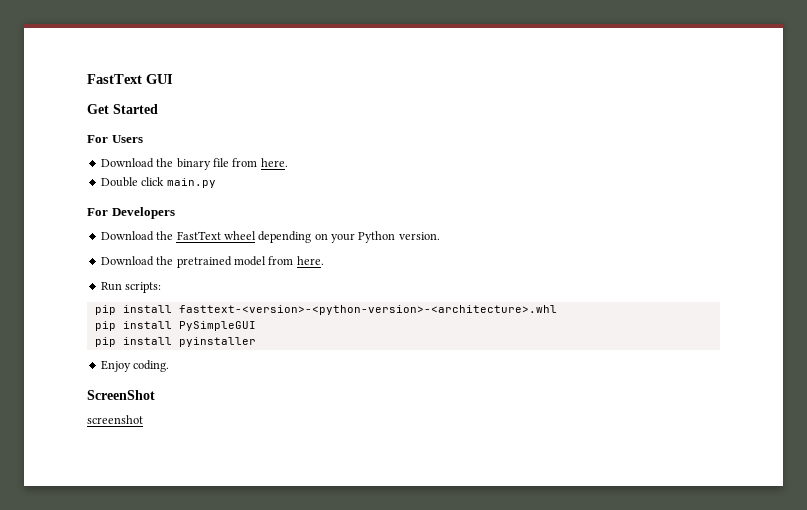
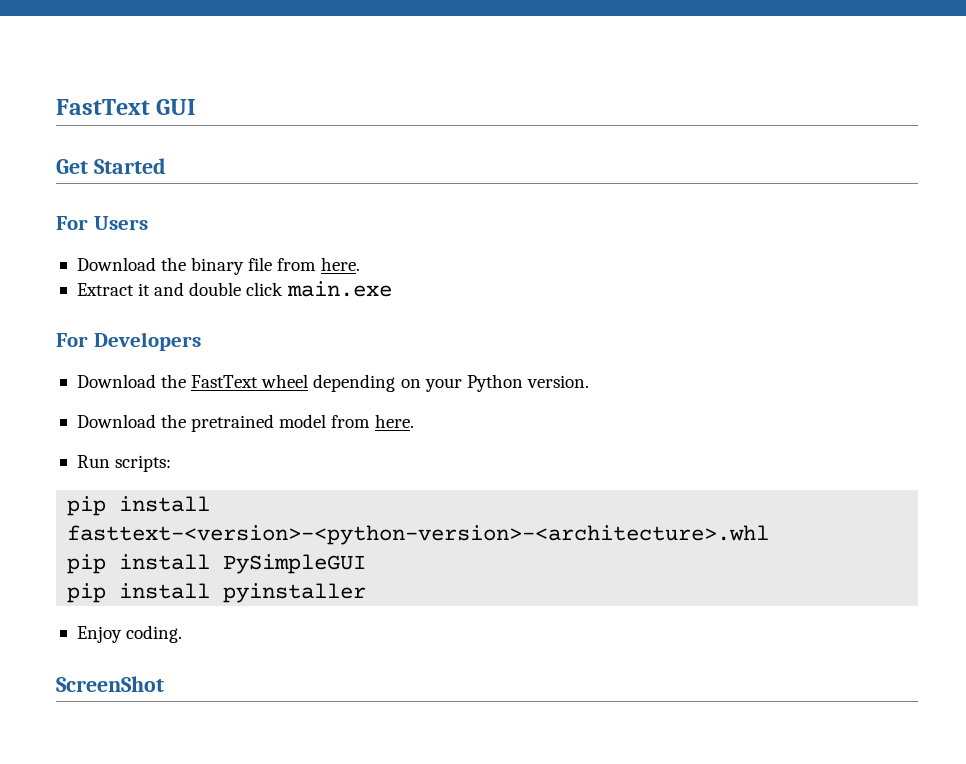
[100,177,216,188] Double click main.py -> [76,281,392,297] Extract it and double click main.exe
[87,415,143,424] // screenshot -> (164, 684) none

